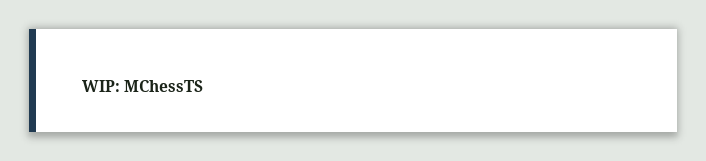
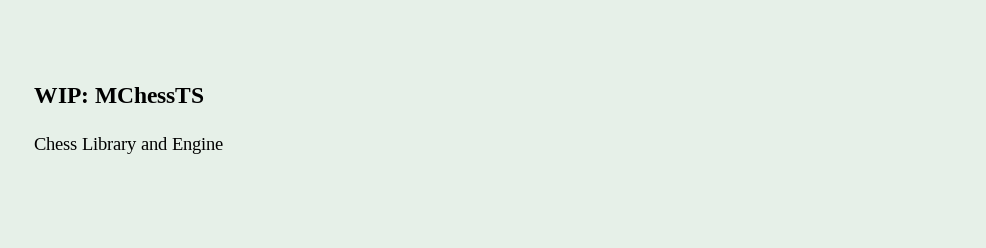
(204, 86) none -> [34,137,223,154] // Chess Library and Engine

